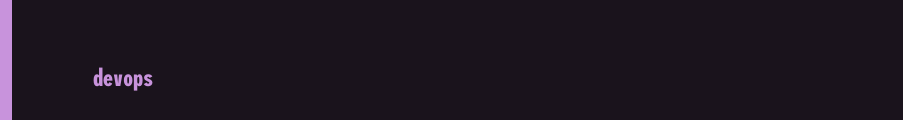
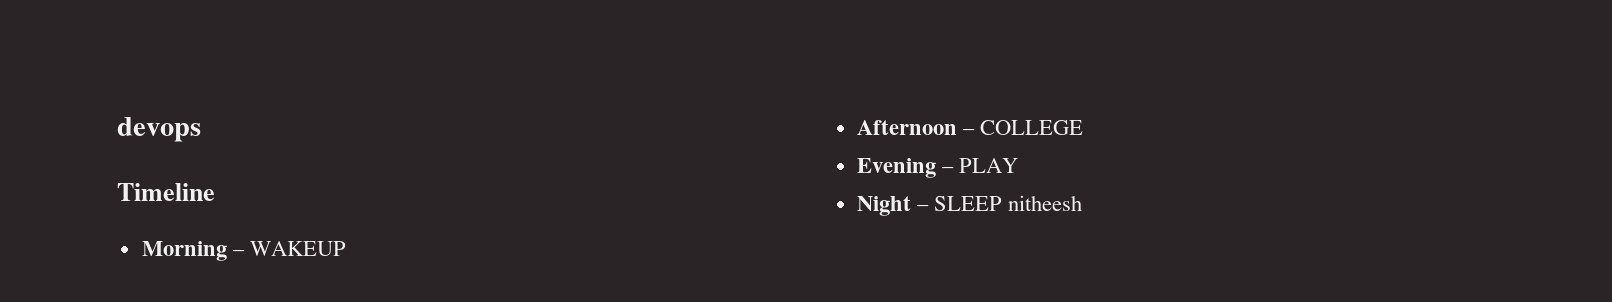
(153, 79) none -> [117,183,215,201] [141,241,346,261] [856,120,1083,135] [856,158,1018,178] [856,195,1082,216] // Timeline // Morning – WAKEUP // Afternoon – COLLEGE // Evening – PLAY // Night – SLEEP nitheesh

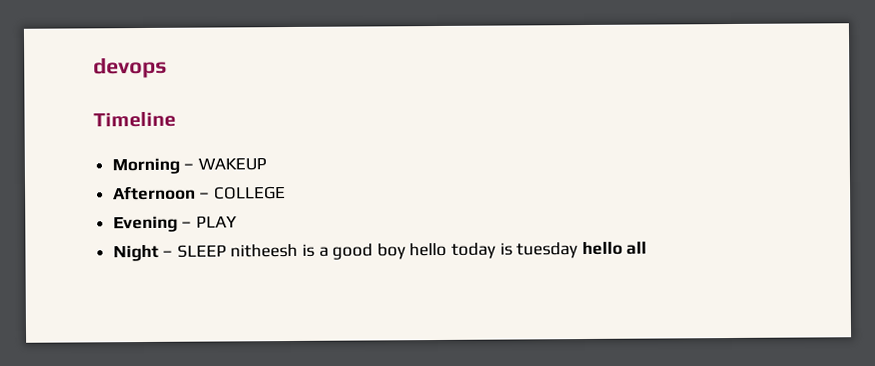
(1082, 203) none -> [302,241,648,260] is a good boy hello today is tuesday hello all

